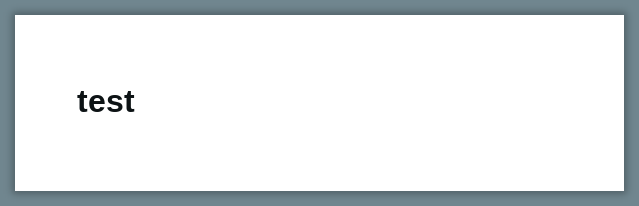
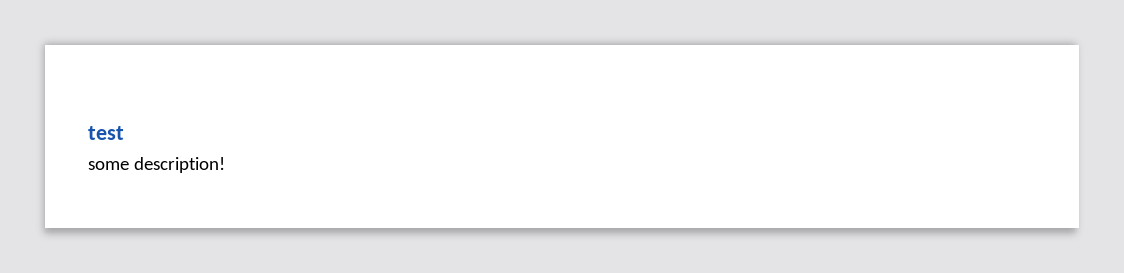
(135, 101) none -> [88,157,225,173] // some description!

